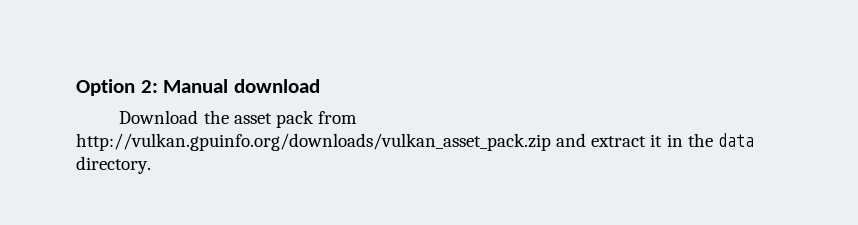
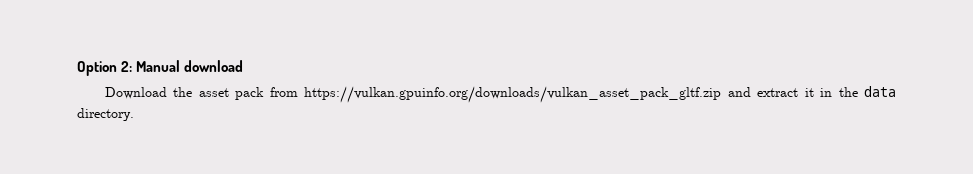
[76,133,551,151] http://vulkan.gpuinfo.org/downloads/vulkan_asset_pack.zip -> [304,86,722,103] https://vulkan.gpuinfo.org/downloads/vulkan_asset_pack_gltf.zip

